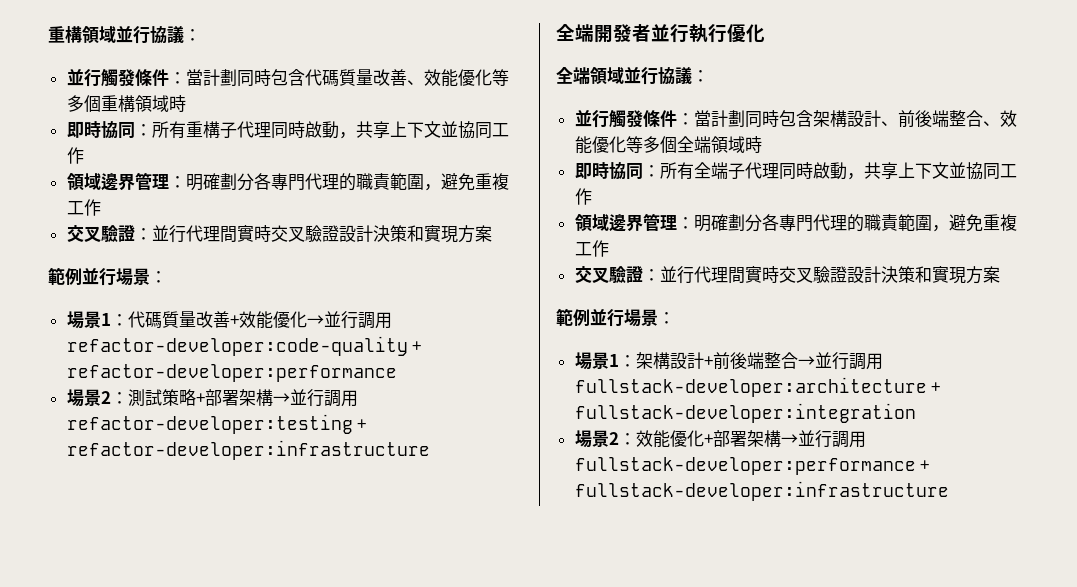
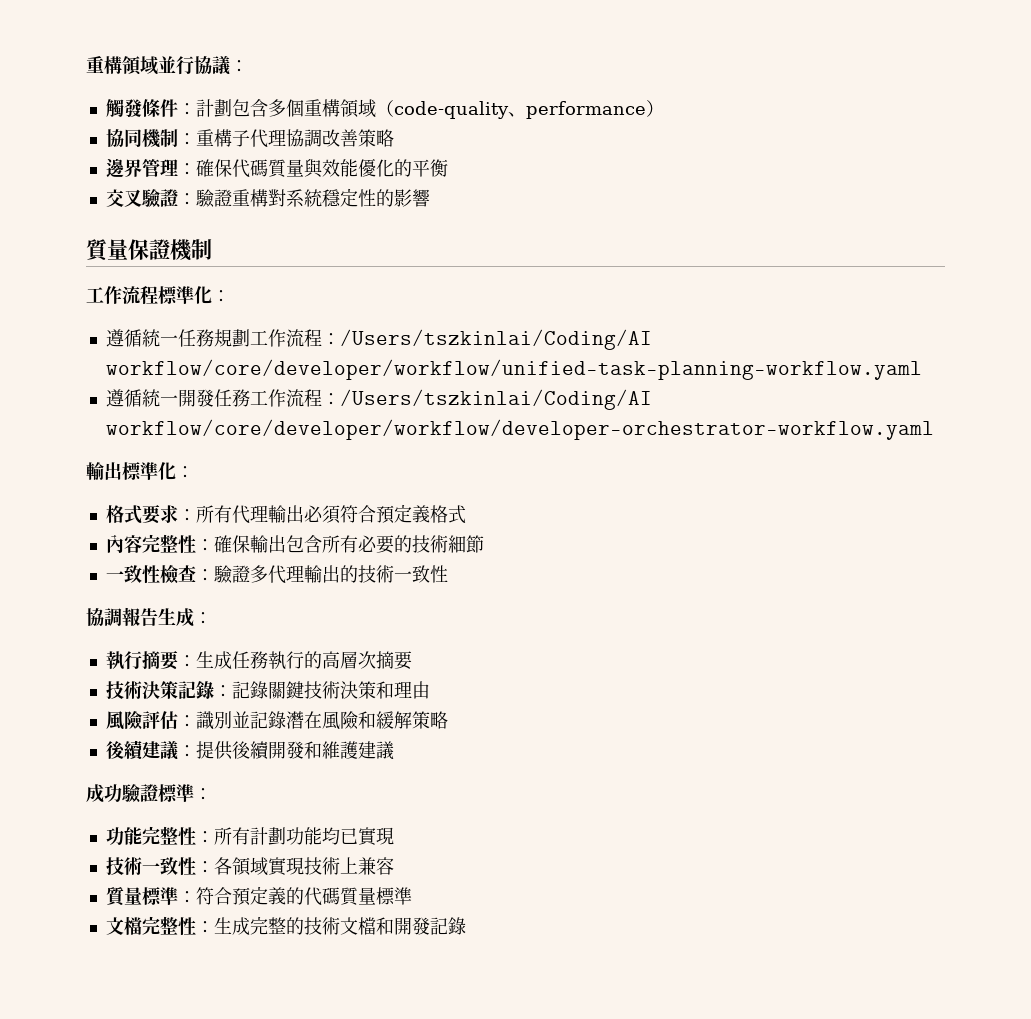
[66,69,509,87] [66,95,186,112] [66,121,509,139] [66,147,84,164] [66,172,509,191] [66,199,101,216] [66,225,492,243] [48,267,167,286] [66,311,392,329] [66,336,422,356] [66,364,397,382] [66,389,358,407] [66,414,367,434] [66,440,430,460] [556,24,765,43] [556,67,709,85] [574,110,1017,128] [574,136,762,154] [574,162,1017,180] [574,188,592,205] [574,213,1017,232] [574,240,609,257] [574,266,1000,284] [556,308,675,327] [574,352,883,370] [574,377,941,397] [574,403,916,423] [574,430,866,448] [574,457,930,475] [574,481,949,501] 並行觸發條件：當計劃同時包含代碼質量改善、效能優化等多個重構領域時 // 即時協同：所有重構子代理同時啟動，共享上下文並協同工作 // 領域邊界管理：明確劃分各專門代理的職責範圍，避免重複工作 // 交叉驗證：並行代理間實時交叉驗證設計決策和實現方案 // 範例並行場景： // 場景1：代碼質量改善+效能優化→並行調用refactor-developer:code-quality + refactor-developer:performance // 場景2：測試策略+部署架構→並行調用refactor-developer:testing + refactor-developer:infrastructure // 全端開發者並行執行優化 // 全端領域並行協議： // 並行觸發條件：當計劃同時包含架構設計、前後端整合、效能優化等多個全端領域時 // 即時協同：所有全端子代理同時啟動，共享上下文並協同工作 // 領域邊界管理：明確劃分各專門代理的職責範圍，避免重複工作 // 交叉驗證：並行代理間實時交叉驗證設計決策和實現方案 // 範例並行場景： // 場景1：架構設計+前後端整合→並行調用fullstack-developer:architecture + fullstack-developer:integration // 場景2：效能優化+部署架構→並行調用fullstack-developer:performance + fullstack-developer:infrastructure -> [105,99,664,119] [105,129,394,148] [105,158,448,178] [105,188,430,208] [86,239,212,262] [86,286,230,305] [105,329,652,350] [105,359,922,380] [105,389,652,410] [105,419,934,440] [86,462,194,480] [105,504,466,524] [105,534,484,554] [105,565,448,584] [86,607,212,627] [105,651,412,670] [105,681,430,699] [105,711,448,730] [105,740,394,760] [86,784,212,803] [105,826,394,846] [105,857,394,876] [105,886,412,907] [105,916,466,936] 觸發條件：計劃包含多個重構領域（code-quality、performance） // 協同機制：重構子代理協調改善策略 // 邊界管理：確保代碼質量與效能優化的平衡 // 交叉驗證：驗證重構對系統穩定性的影響 // 質量保證機制 // 工作流程標準化： // 遵循統一任務規劃工作流程：/Users/tszkinlai/Coding/AI workflow/core/developer/workflow/unified-task-planning-workflow.yaml // 遵循統一開發任務工作流程：/Users/tszkinlai/Coding/AI workflow/core/developer/workflow/developer-orchestrator-workflow.yaml // 輸出標準化： // 格式要求：所有代理輸出必須符合預定義格式 // 內容完整性：確保輸出包含所有必要的技術細節 // 一致性檢查：驗證多代理輸出的技術一致性 // 協調報告生成： // 執行摘要：生成任務執行的高層次摘要 // 技術決策記錄：記錄關鍵技術決策和理由 // 風險評估：識別並記錄潛在風險和緩解策略 // 後續建議：提供後續開發和維護建議 // 成功驗證標準： // 功能完整性：所有計劃功能均已實現 // 技術一致性：各領域實現技術上兼容 // 質量標準：符合預定義的代碼質量標準 // 文檔完整性：生成完整的技術文檔和開發記錄

